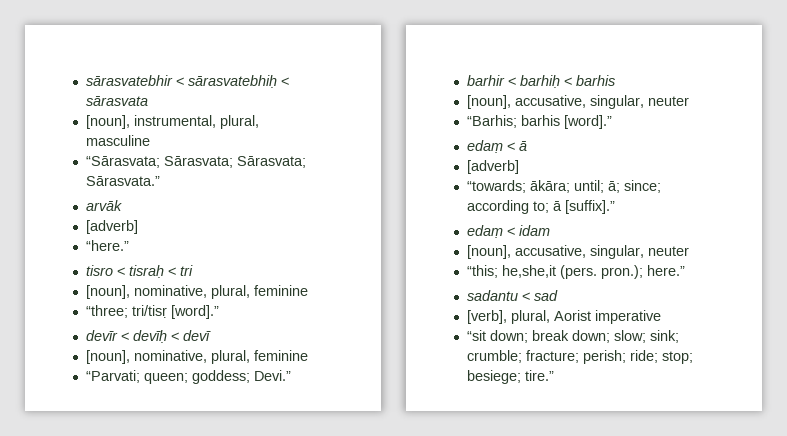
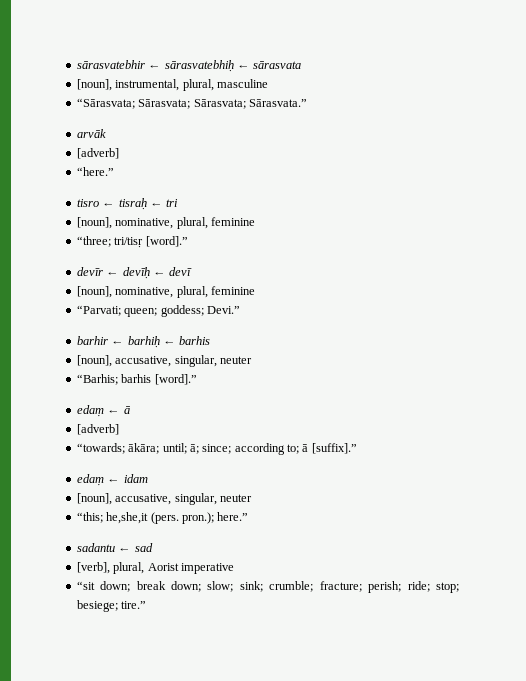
[175,75,289,88] < sārasvatebhiḥ < -> [148,60,250,72] ← sārasvatebhiḥ ←
[116,265,176,278] < tisraḥ < -> [102,198,163,210] ← tisraḥ ←
[120,330,179,343] < devīḥ < -> [106,267,166,279] ← devīḥ ←
[507,75,572,88] < barhiḥ < -> [111,336,176,348] ← barhiḥ ←
[506,142,515,151] < -> [107,410,121,414] ←
[506,227,515,236] < -> [107,479,121,483] ←
[521,292,530,301] < -> [118,548,132,552] ←

